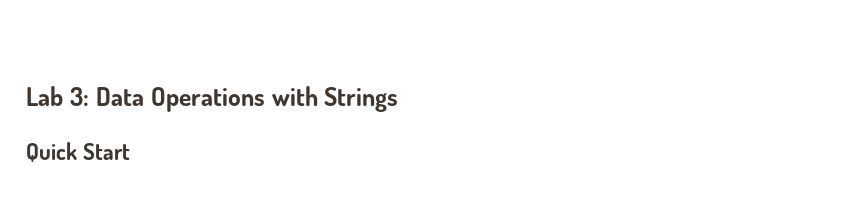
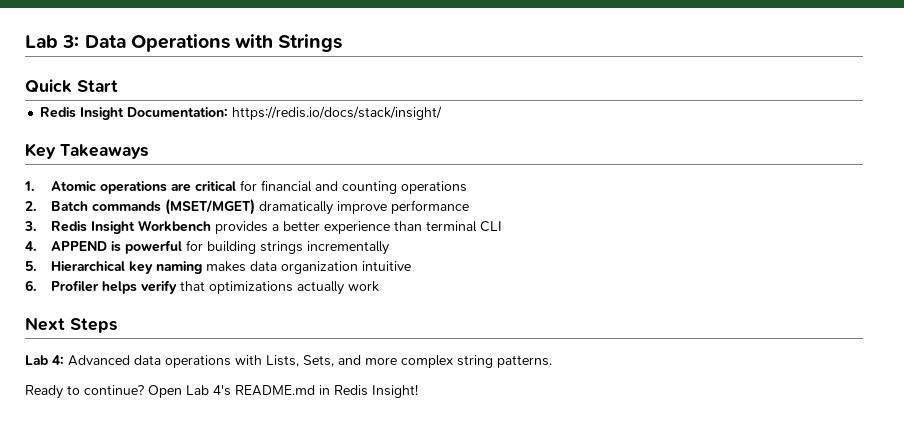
(131, 151) none -> [40,106,443,120] [25,143,148,159] [24,180,468,194] [25,199,470,215] [24,220,503,234] [25,240,390,255] [25,261,412,274] [25,280,380,295] [25,317,117,333] [25,355,552,368] [25,384,418,399] // Redis Insight Documentation: https://redis.io/docs/stack/insight/ // Key Takeaways // 1. Atomic operations are critical for financial and counting operations // 2. Batch commands (MSET/MGET) dramatically improve performance // 3. Redis Insight Workbench provides a better experience than terminal CLI // 4. APPEND is powerful for building strings incrementally // 5. Hierarchical key naming makes data organization intuitive // 6. Profiler helps verify that optimizations actually work // Next Steps // Lab 4: Advanced data operations with Lists, Sets, and more complex string patterns. // Ready to continue? Open Lab 4's README.md in Redis Insight!

